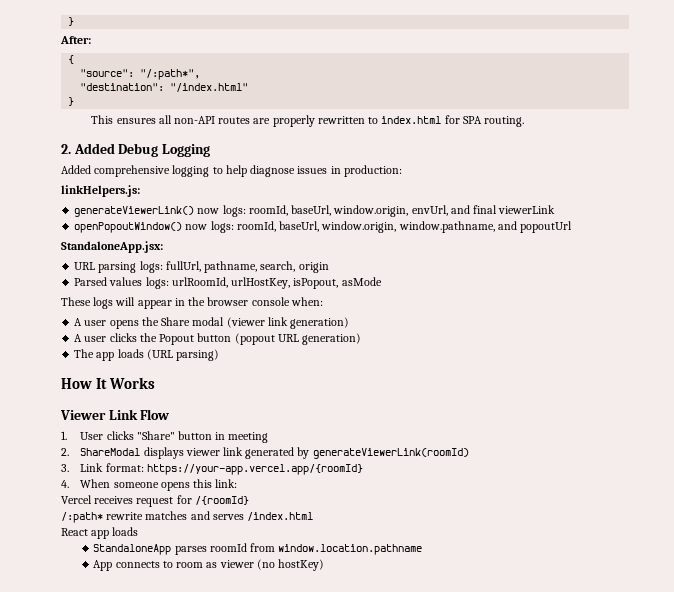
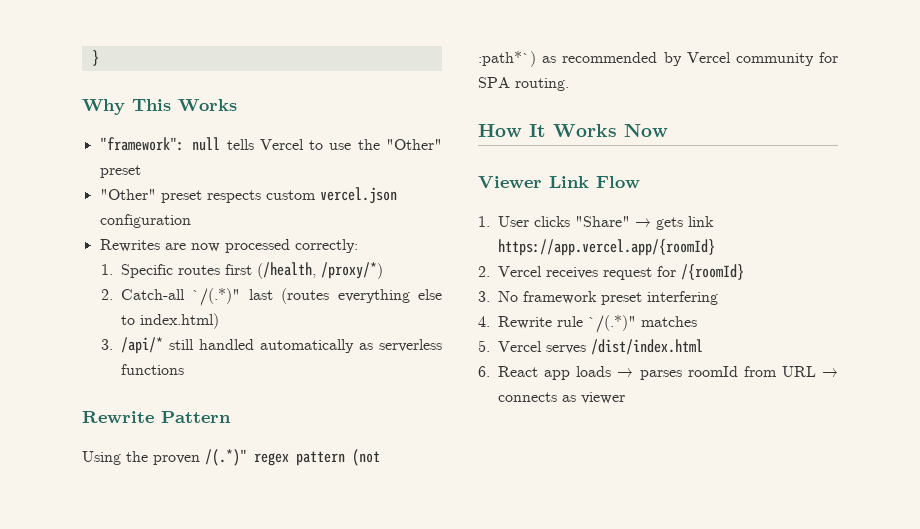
[68,17,75,26] [60,36,91,44] [68,55,75,64] [80,69,201,80] [80,83,249,92] [68,97,75,106] [91,115,525,127] [61,143,210,157] [61,165,402,177] [61,185,140,197] [74,205,556,217] [74,221,573,233] [61,241,163,253] [74,261,329,273] [74,277,382,289] [61,297,323,309] [74,317,350,329] [74,333,362,345] [74,349,220,361] } // After: // { // "source": "/:path*", // "destination": "/index.html" // } // This ensures all non-API routes are properly rewritten to index.html for SPA routing. // 2. Added Debug Logging // Added comprehensive logging to help diagnose issues in production: // linkHelpers.js: // generateViewerLink() now logs: roomId, baseUrl, window.origin, envUrl, and final viewerLink // openPopoutWindow() now logs: roomId, baseUrl, window.origin, window.pathname, and popoutUrl // StandaloneApp.jsx: // URL parsing logs: fullUrl, pathname, search, origin // Parsed values logs: urlRoomId, urlHostKey, isPopout, asMode // These logs will appear in the browser console when: // A user opens the Share modal (viewer link generation) // A user clicks the Popout button (popout URL generation) // The app loads (URL parsing) -> [91,50,99,66] [82,99,237,115] [99,137,442,151] [99,165,141,178] [99,187,397,204] [99,214,191,228] [99,239,358,253] [101,262,384,279] [101,288,443,306] [121,313,220,329] [101,337,442,354] [121,364,185,375] [82,411,231,423] [82,449,380,466] [478,51,838,67] [478,77,569,91] } // Why This Works // "framework": null tells Vercel to use the "Other" preset // "Other" preset respects custom vercel.json configuration // Rewrites are now processed correctly: // 1. Specific routes first (/health, /proxy/*) // 2. Catch-all `/(.*)" last (routes everything else to index.html) // 3. /api/* still handled automatically as serverless functions // Rewrite Pattern // Using the proven /(.*)" regex pattern (not :path*`) as recommended by Vercel community for SPA routing.
(156, 383) none -> [624,124,668,137] Now
[178,431,269,443] [61,447,469,459] [61,463,363,475] [61,479,238,491] button in meeting // 2. ShareModal displays viewer link generated by generateViewerLink(roomId) // 3. Link format: https://your-app.vercel.app/{roomId} // 4. When someone opens this link: // -> [635,216,714,230] [498,239,715,256] [478,266,490,277] → gets link https://app.vercel.app/{roomId} // 2.
[61,511,314,523] /:path* rewrite matches and serves /index.html // -> [478,291,718,305] [478,315,697,333] [478,339,703,355] [478,366,490,377] 3. No framework preset interfering // 4. Rewrite rule `/(.*)" matches // 5. Vercel serves /dist/index.html // 6.
[93,544,172,555] // StandaloneApp -> [617,368,634,377] →
[278,544,423,555] [93,559,325,571] window.location.pathname // App connects to room as viewer (no hostKey) -> [781,366,838,377] [498,392,625,404] URL → connects as viewer

